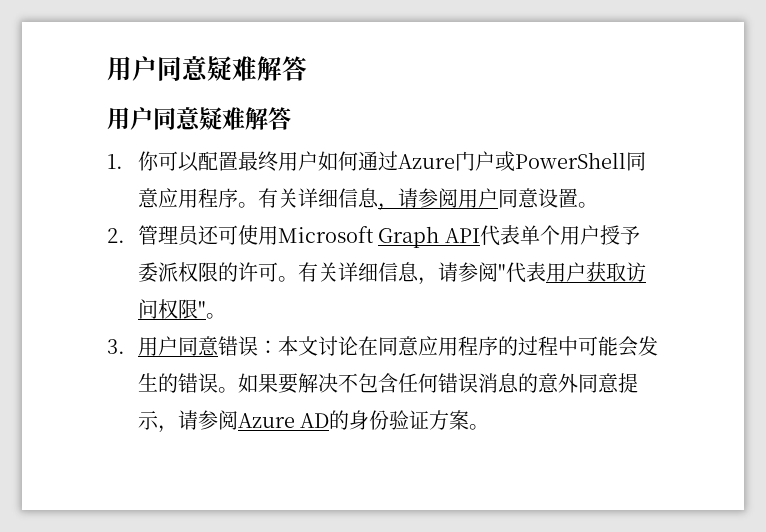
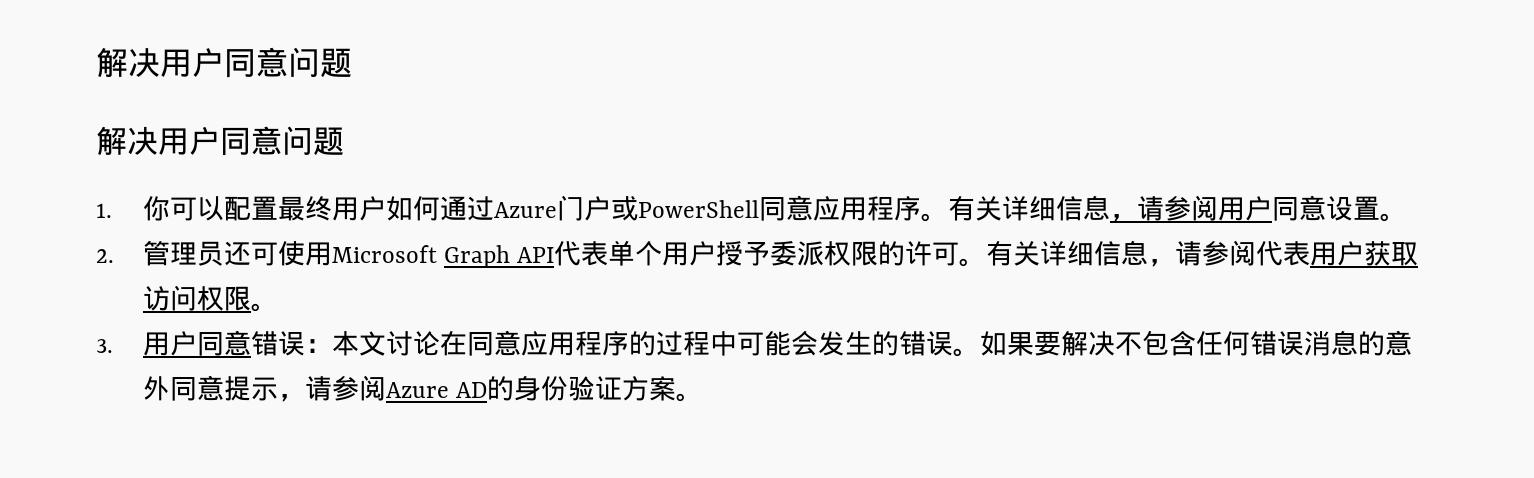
[107,56,307,81] [107,107,291,131] 用户同意疑难解答 // 用户同意疑难解答 -> [96,47,352,78] [96,126,344,156] 解决用户同意问题 // 解决用户同意问题
[497,264,506,280] " -> (1257, 253) none
[197,301,206,317] " -> (252, 298) none

